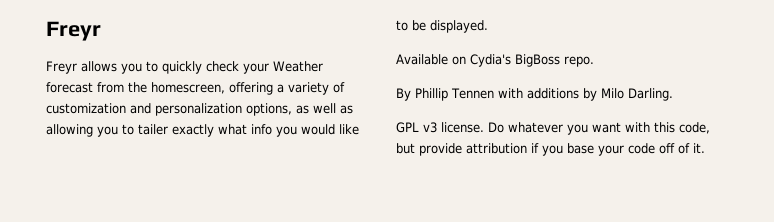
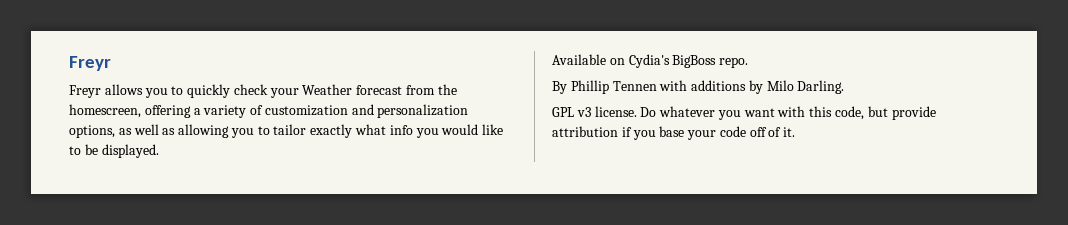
[138,124,168,135] tailer -> [273,124,307,135] tailor

